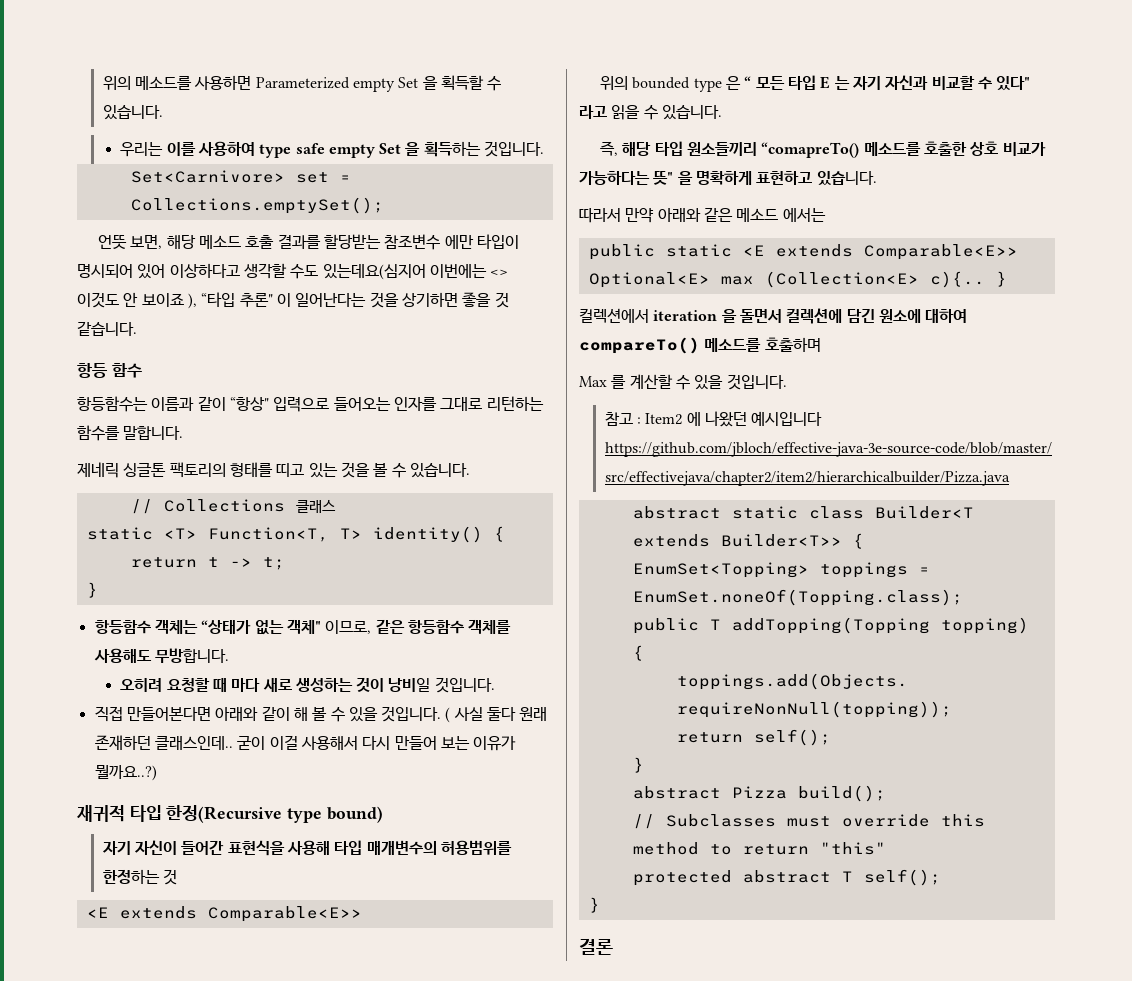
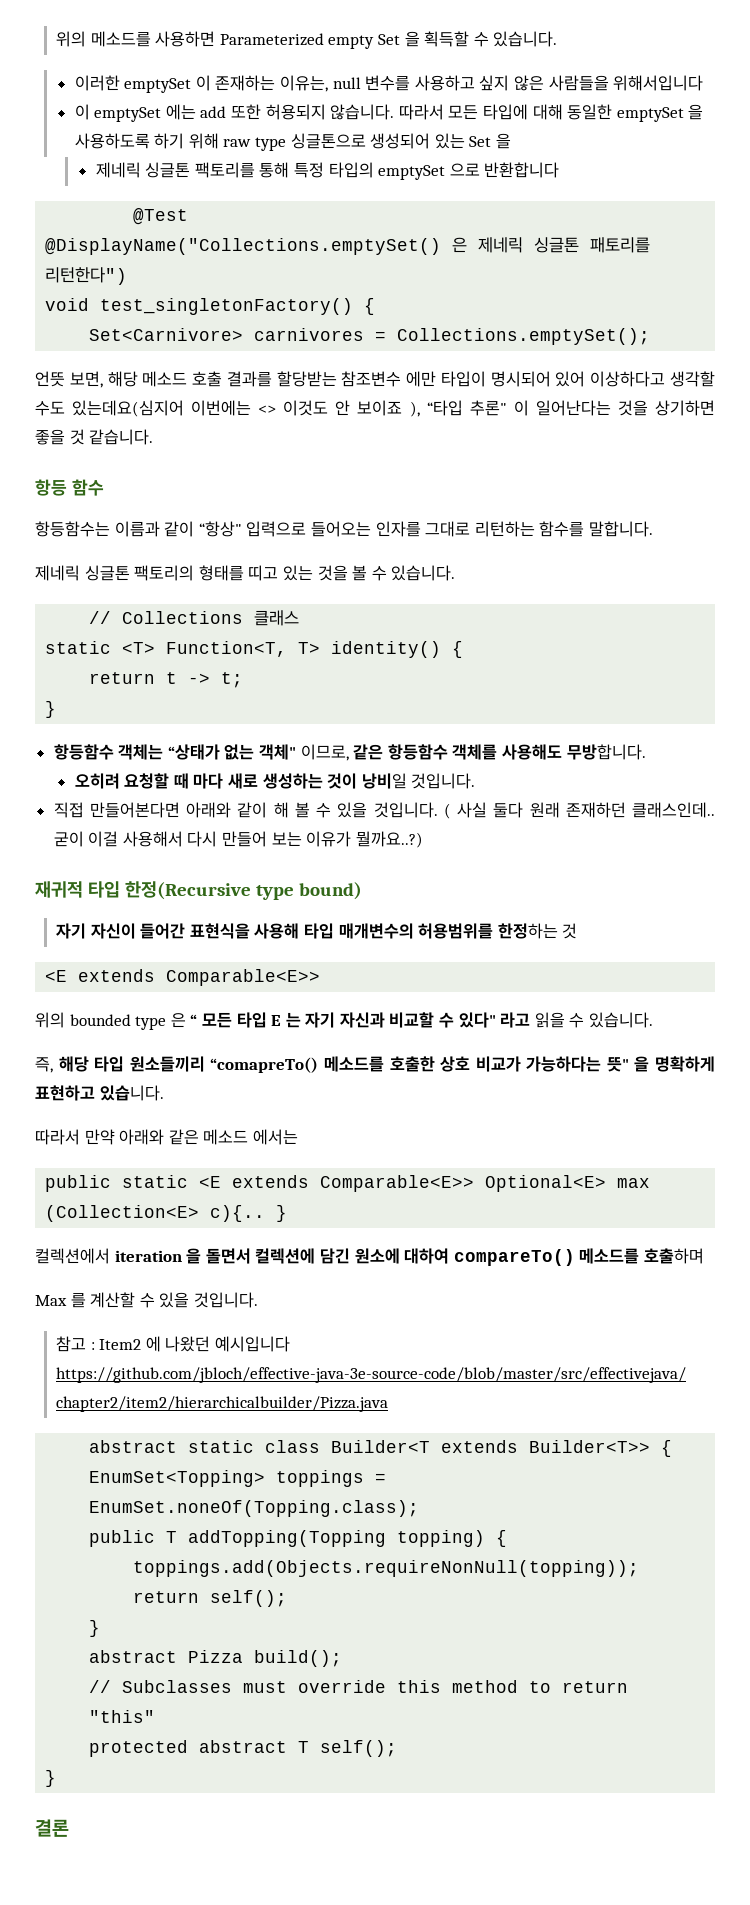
[120,141,545,158] 우리는 이를 사용하여 type safe empty Set 을 획득하는 것입니다. -> [74,75,704,93] [74,104,704,122] [74,133,512,151] [95,162,560,180] [133,208,189,225] [45,237,651,255] [45,267,128,285] [45,298,376,315] 이러한 emptySet 이 존재하는 이유는, null 변수를 사용하고 싶지 않은 사람들을 위해서입니다 // 이 emptySet 에는 add 또한 허용되지 않습니다. 따라서 모든 타입에 대해 동일한 emptySet 을 사용하도록 하기 위해 raw type 싱글톤으로 생성되어 있는 Set 을 // 제네릭 싱글톤 팩토리를 통해 특정 타입의 emptySet 으로 반환합니다 // @Test // @DisplayName("Collections.emptySet() 은 제네릭 싱글톤 패토리를 리턴한다") // void test_singletonFactory() {
[295,172,329,183] set -> [254,328,365,341] carnivores

